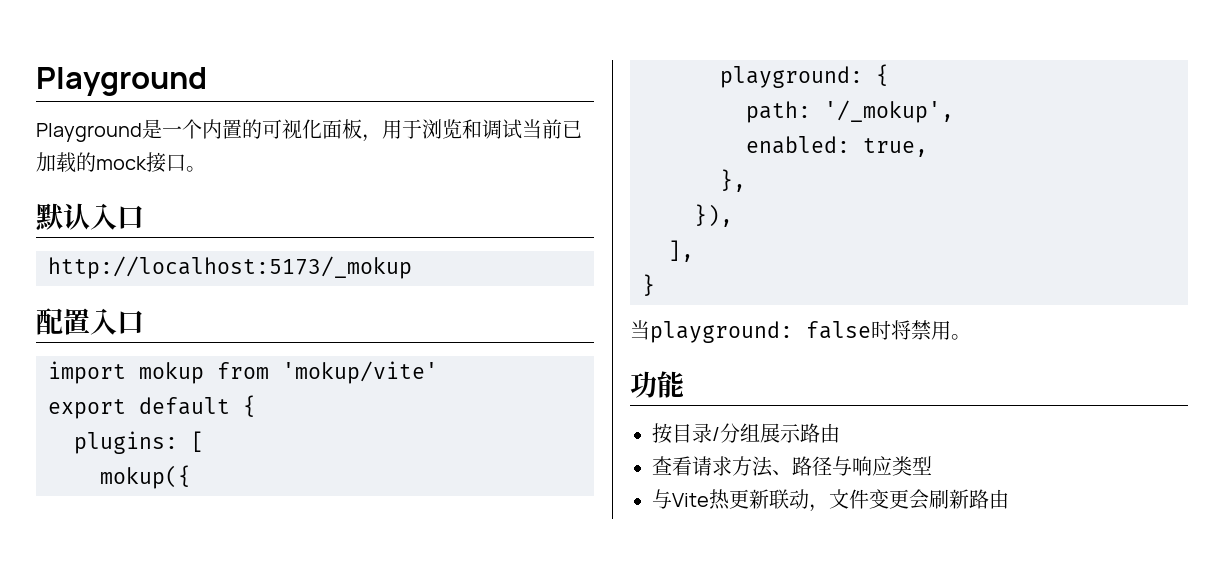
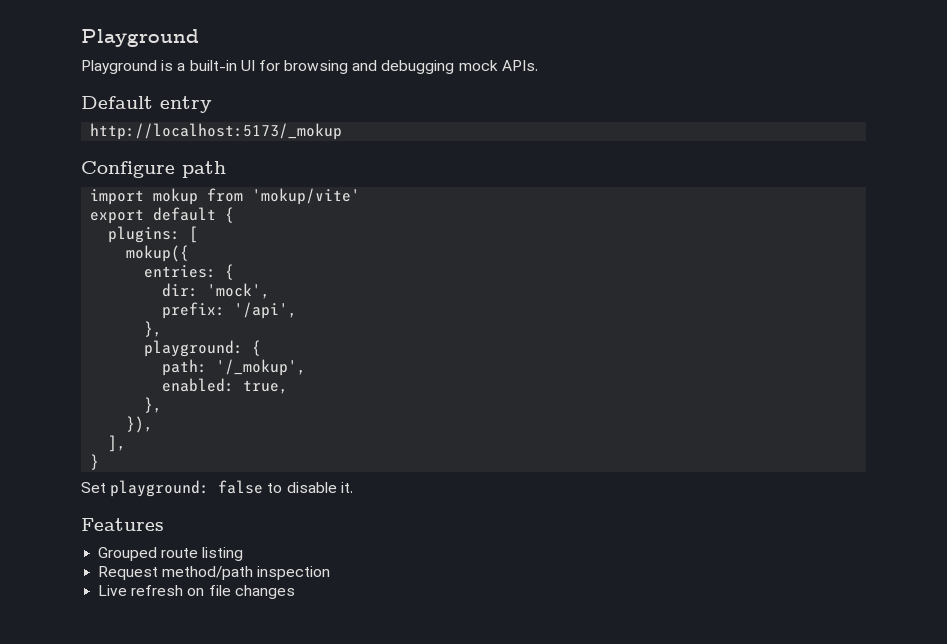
[142,119,582,142] [36,152,206,173] [36,203,144,231] 是一个内置的可视化面板，用于浏览和调试当前已加载的mock接口。 // 默认入口 -> [161,60,538,74] [81,96,212,113] is a built-in UI for browsing and debugging mock APIs. // Default entry
[36,308,144,335] 配置入口 -> [81,161,226,178] Configure path
(191, 477) none -> [144,264,235,280] [162,283,271,299] [162,302,298,319] [144,321,163,337] // entries: { // dir: 'mock', // prefix: '/api', // },
[630,320,650,340] 当 -> [81,482,106,493] Set
[871,320,971,340] [630,371,684,398] [652,423,840,444] [652,456,932,477] [652,489,1009,512] 时将禁用。 // 功能 // 按目录/分组展示路由 // 查看请求方法、路径与响应类型 // 与Vite热更新联动，文件变更会刷新路由 -> [267,482,353,493] [81,518,164,531] [98,547,244,561] [98,566,331,580] [98,585,295,599] to disable it. // Features // Grouped route listing // Request method/path inspection // Live refresh on file changes

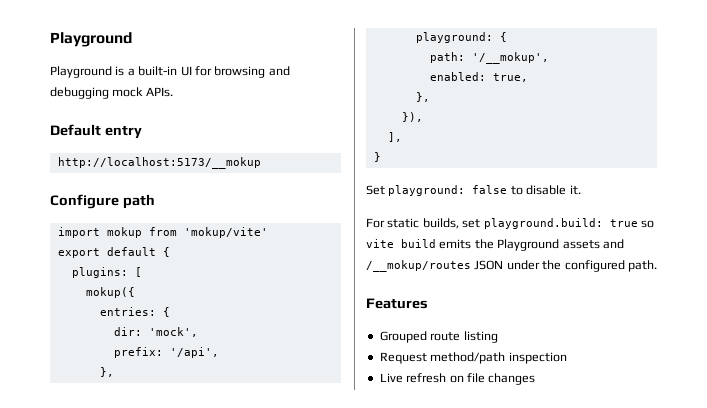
[90,123,343,140] http://localhost:5173/_mokup -> [57,157,261,169] http://localhost:5173/__mokup
[216,359,307,376] '/_mokup', -> [471,52,549,64] '/__mokup',
(353, 487) none -> [366,218,654,229] [366,239,624,251] [366,260,657,272] // For static builds, set playground.build: true so vite build emits the Playground assets and /__mokup/routes JSON under the configured path.

